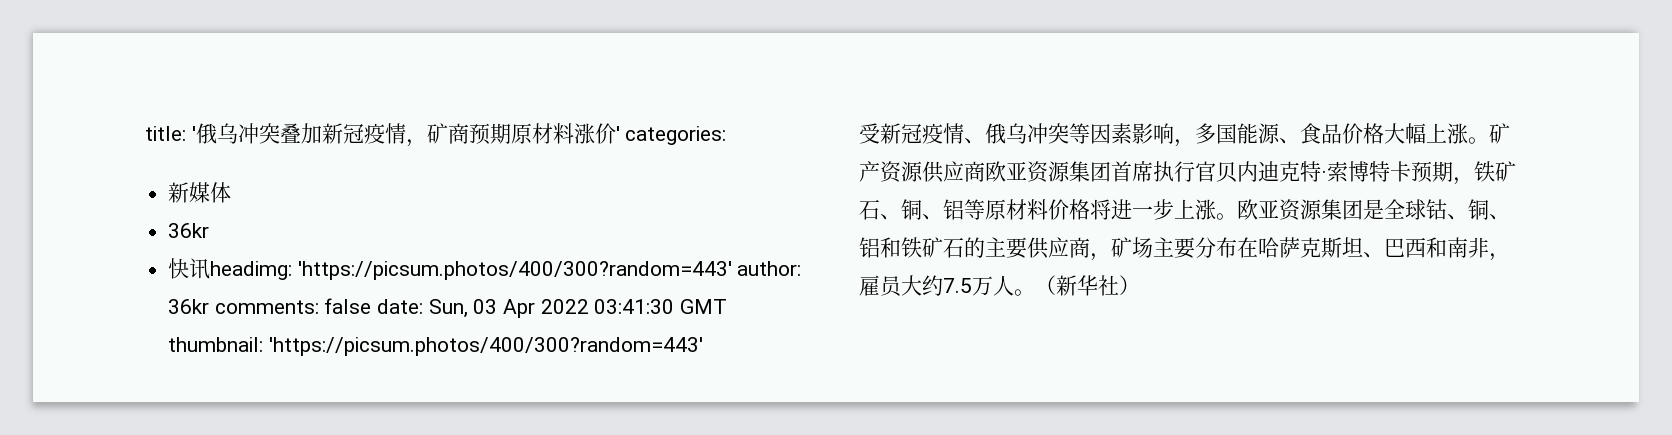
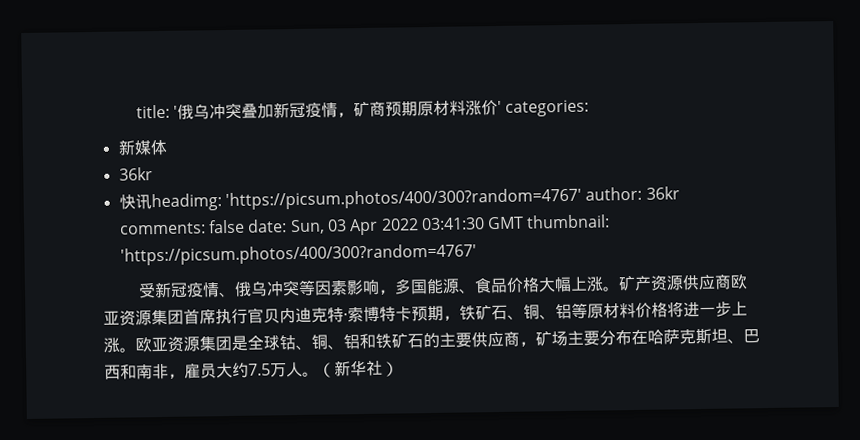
[297,261,732,280] 'https://picsum.photos/400/300?random=443' -> [224,187,582,211] 'https://picsum.photos/400/300?random=4767'
[268,337,703,356] 'https://picsum.photos/400/300?random=443' -> [119,243,477,266] 'https://picsum.photos/400/300?random=4767'

